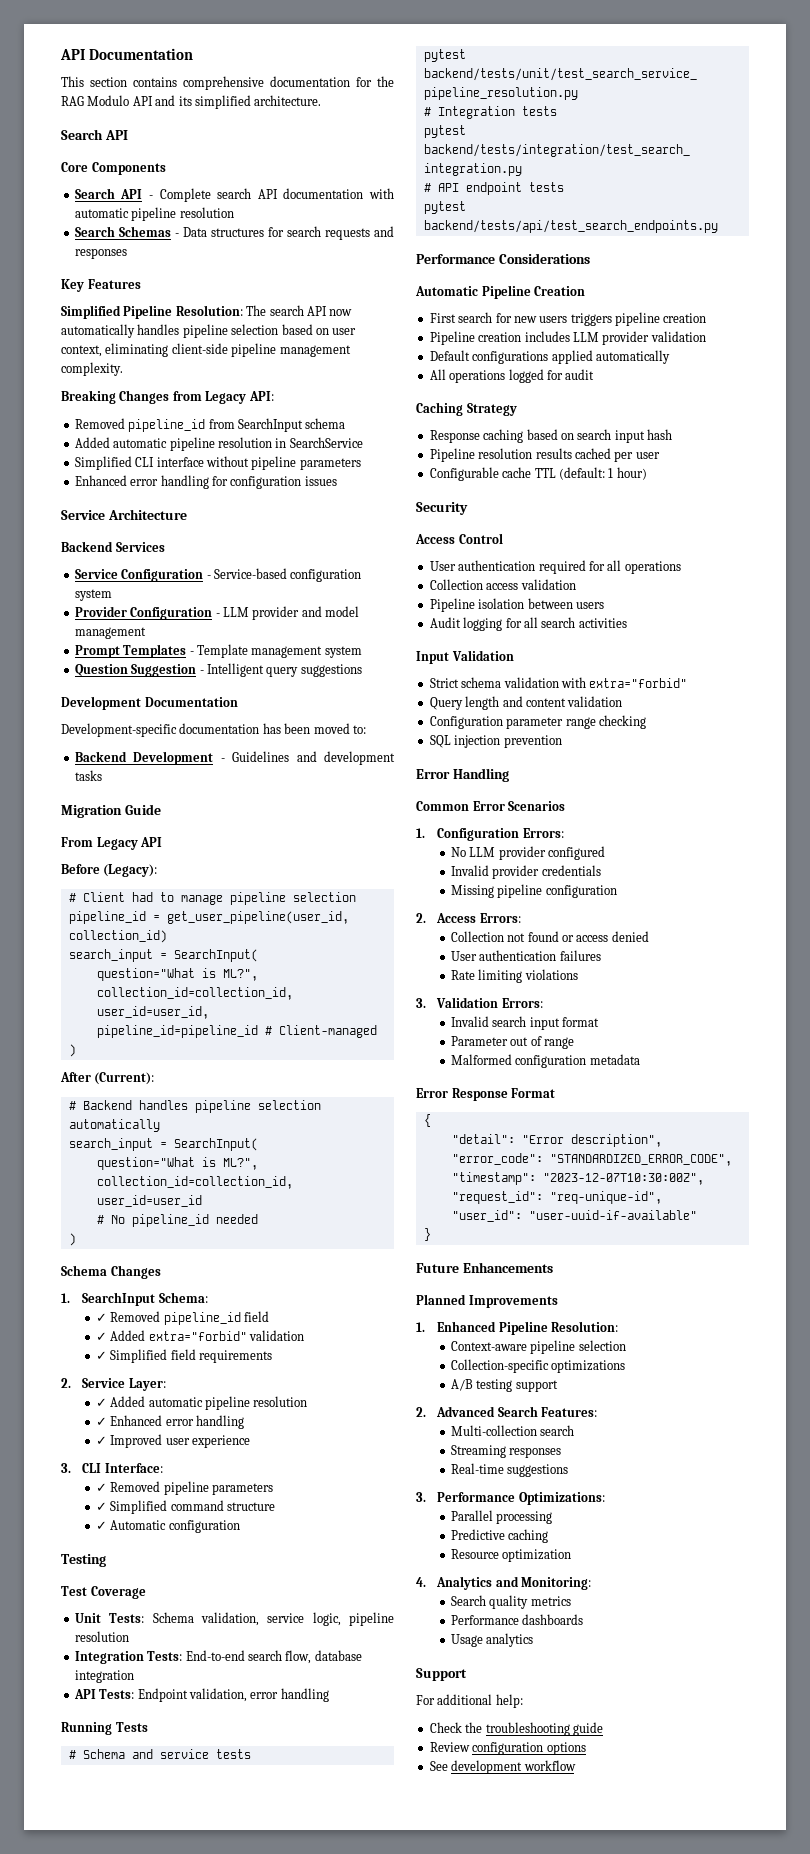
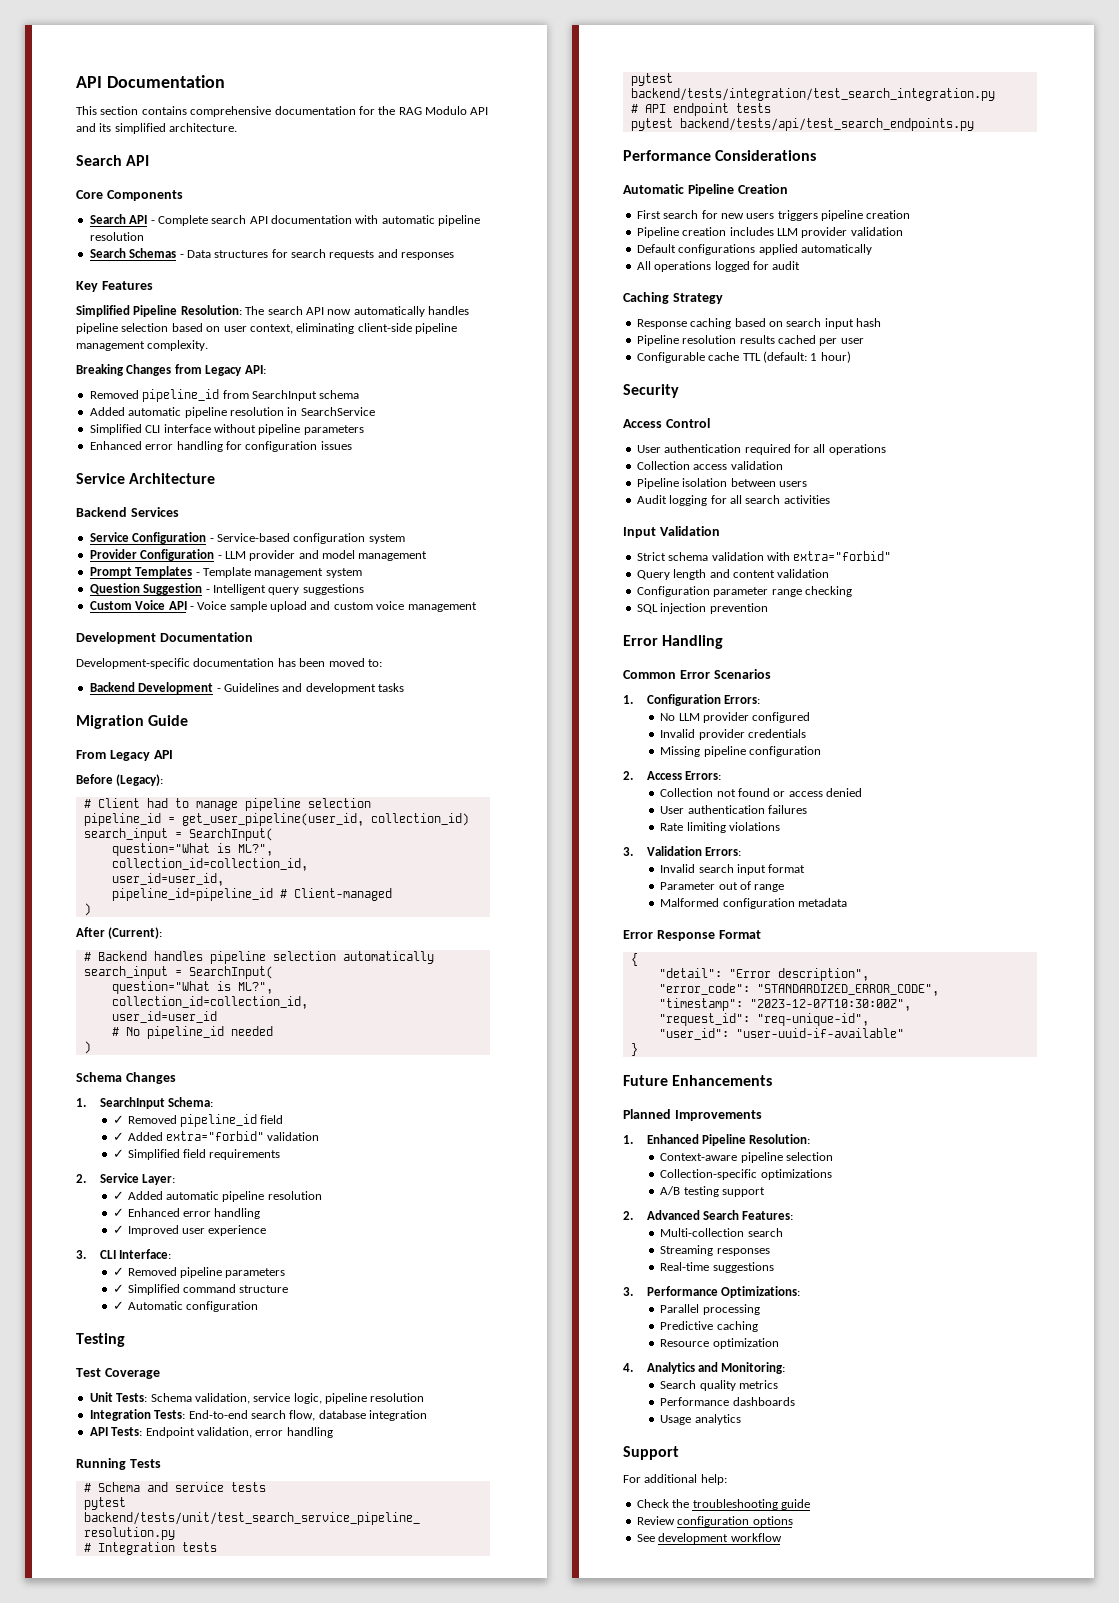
(362, 670) none -> [89,600,477,612] // Custom Voice API - Voice sample upload and custom voice management

